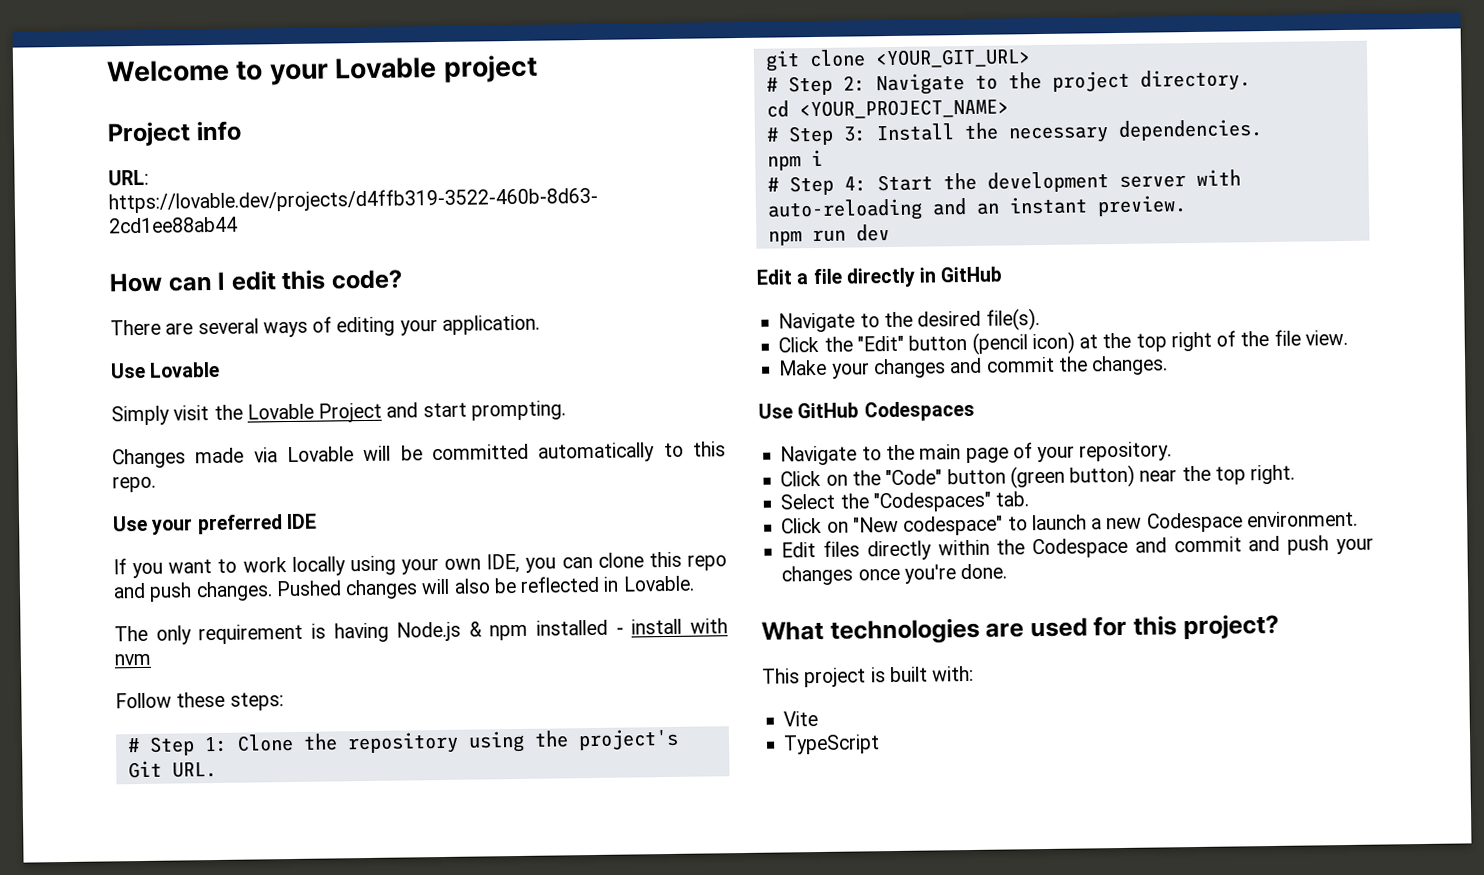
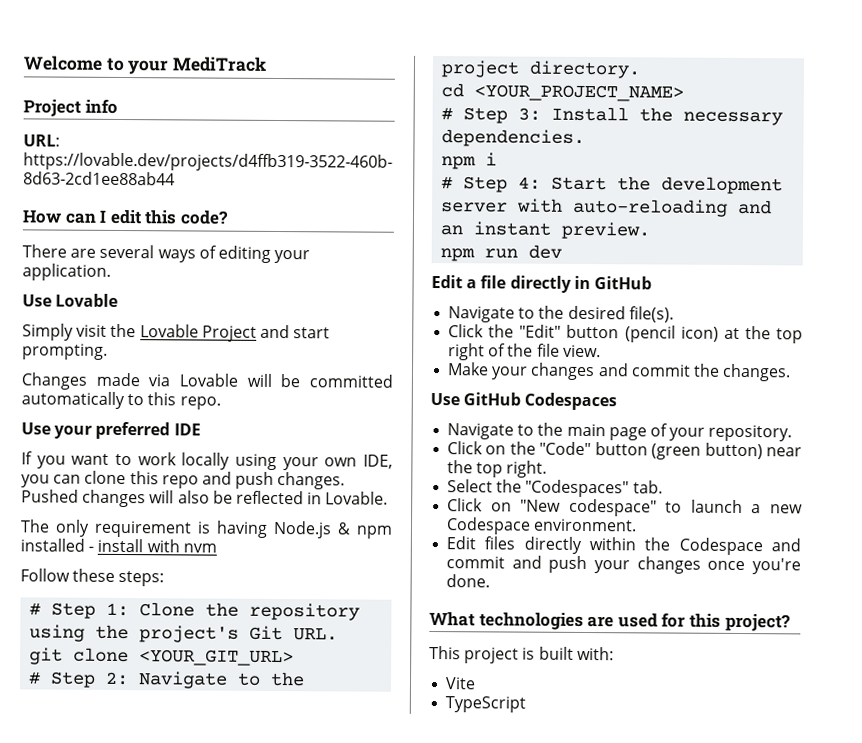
[334,54,538,83] Lovable project -> [172,56,268,72] MediTrack

